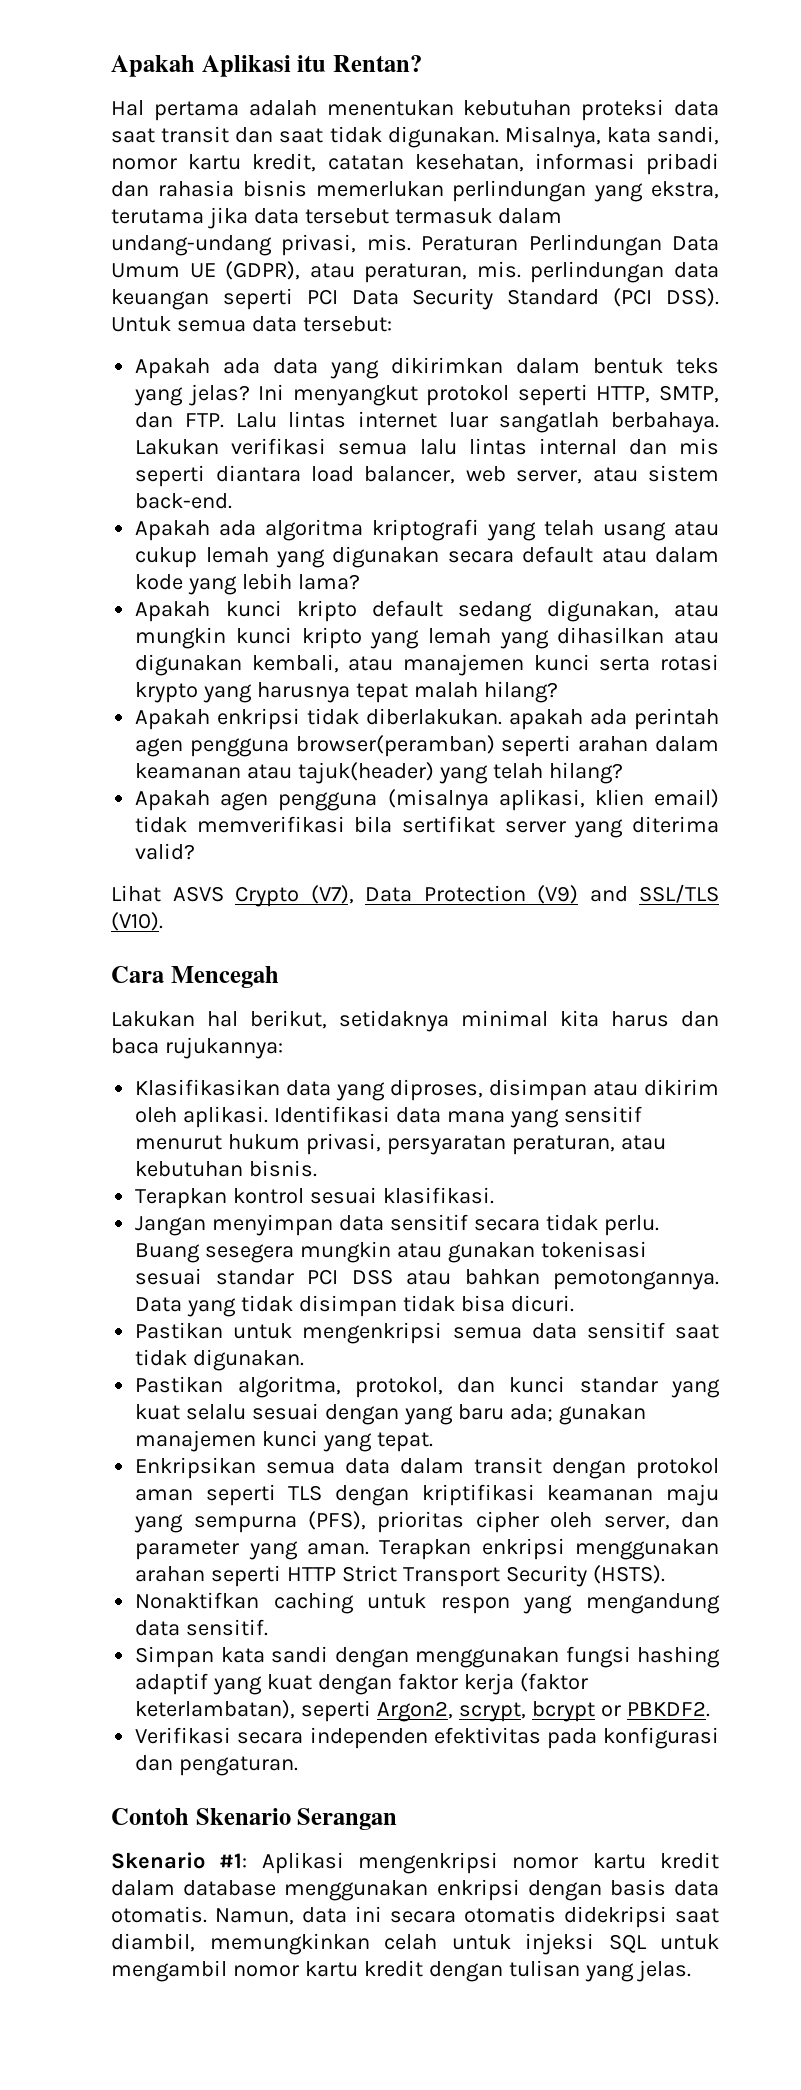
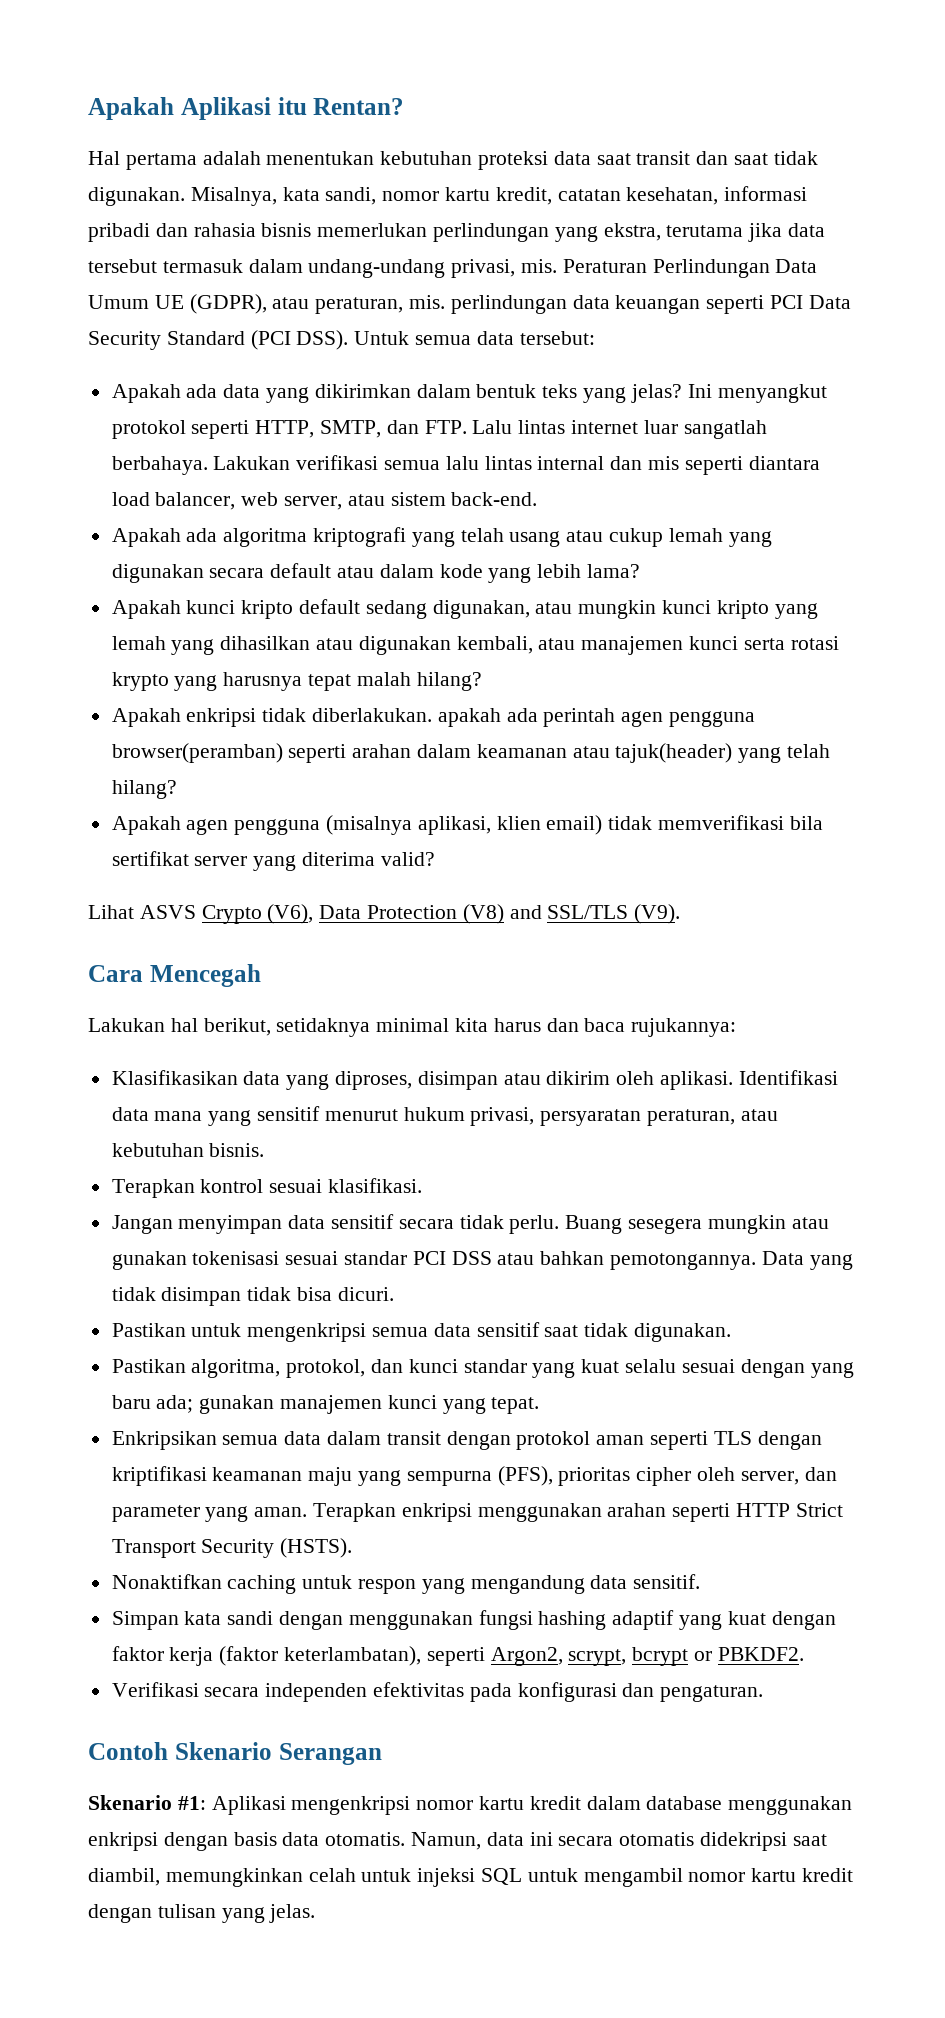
[310,885,354,904] (V7), -> [267,904,314,924] (V6),
[537,885,578,904] (V9) -> [462,904,504,924] (V8)
[111,912,163,931] (V10). -> [634,904,681,924] (V9).

